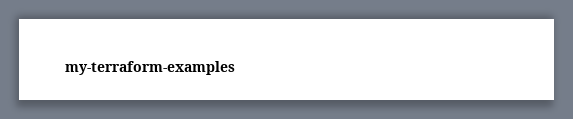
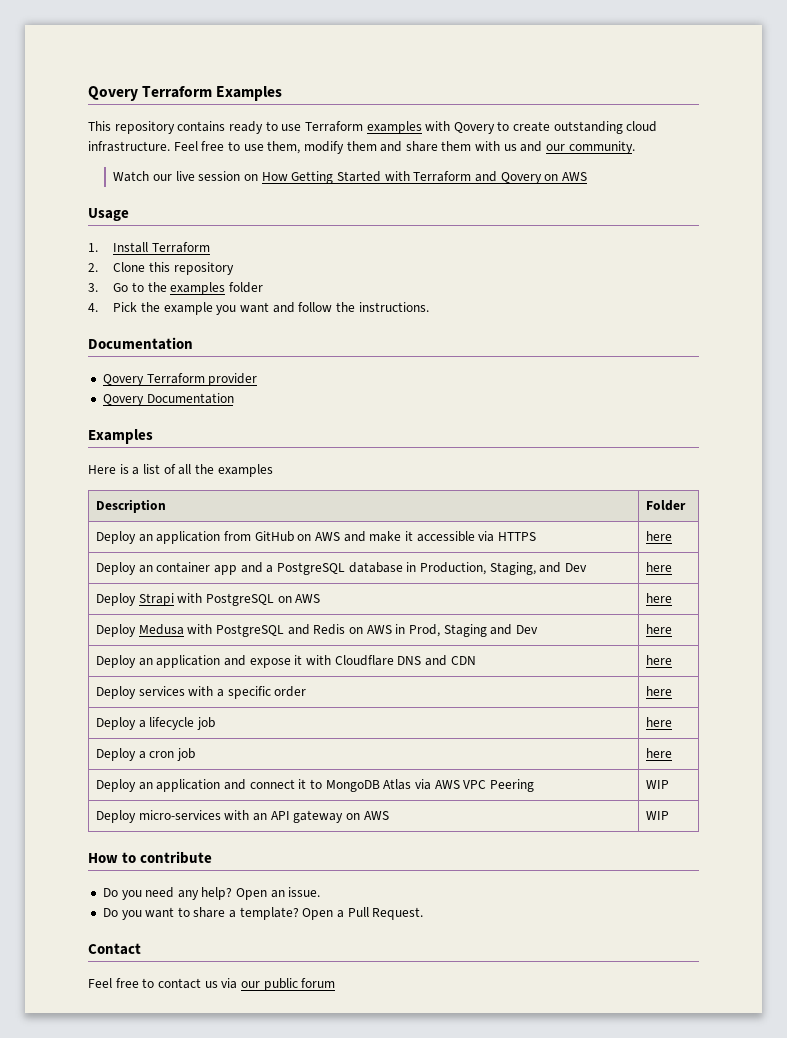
[65,61,235,75] my-terraform-examples -> [88,86,283,101] [88,121,658,134] [88,141,635,154] [113,171,587,184] [88,208,129,221] [88,242,211,253] [88,262,234,275] [88,282,264,295] [88,302,429,315] [88,337,193,350] [102,373,258,386] [102,393,234,406] [88,429,153,444] [88,464,273,477] [96,499,167,513] [646,500,687,511] [96,531,536,544] [646,531,673,541] [96,562,587,575] [646,562,673,572] [96,593,321,606] [646,593,673,603] [96,624,538,637] [646,624,673,634] [96,655,476,668] [646,655,673,665] [96,686,307,699] [646,686,673,696] [96,717,216,730] [646,717,673,727] [96,748,196,761] [646,748,673,758] [96,779,534,792] [646,780,670,789] [96,810,389,823] [646,811,670,820] [88,851,213,864] [102,887,321,900] [102,907,424,920] [88,943,141,955] [88,978,336,991] Qovery Terraform Examples // This repository contains ready to use Terraform examples with Qovery to create outstanding cloud infrastructure. Feel free to use them, modify them and share them with us and our community. // Watch our live session on How Getting Started with Terraform and Qovery on AWS // Usage // 1. Install Terraform // 2. Clone this repository // 3. Go to the examples folder // 4. Pick the example you want and follow the instructions. // Documentation // Qovery Terraform provider // Qovery Documentation // Examples // Here is a list of all the examples // Description | Folder // Deploy an application from GitHub on AWS and make it accessible via HTTPS | here // Deploy an container app and a PostgreSQL database in Production, Staging, and Dev | here // Deploy Strapi with PostgreSQL on AWS | here // Deploy Medusa with PostgreSQL and Redis on AWS in Prod, Staging and Dev | here // Deploy an application and expose it with Cloudflare DNS and CDN | here // Deploy services with a specific order | here // Deploy a lifecycle job | here // Deploy a cron job | here // Deploy an application and connect it to MongoDB Atlas via AWS VPC Peering | WIP // Deploy micro-services with an API gateway on AWS | WIP // How to contribute // Do you need any help? Open an issue. // Do you want to share a template? Open a Pull Request. // Contact // Feel free to contact us via our public forum

